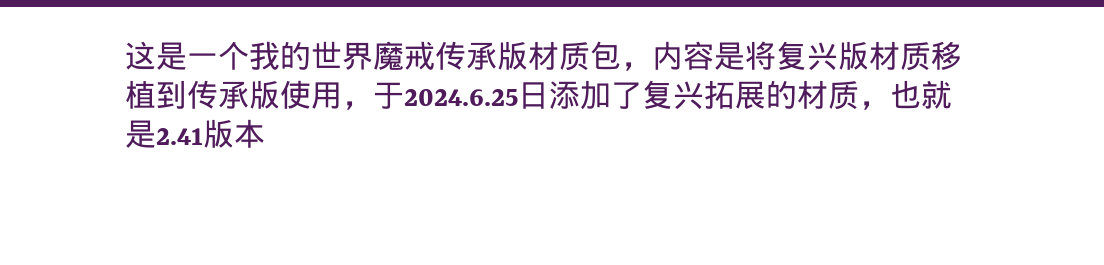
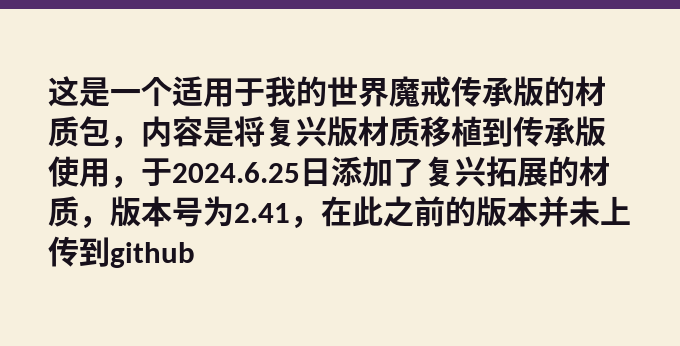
(249, 55) none -> [172,76,265,107] 适用于
(528, 55) none -> [544,76,575,107] 的
[890,80,952,109] [125,119,265,148] 也就是2.41版本 -> [110,196,631,229] [48,236,195,268] 版本号为2.41，在此之前的版本并未上传到github

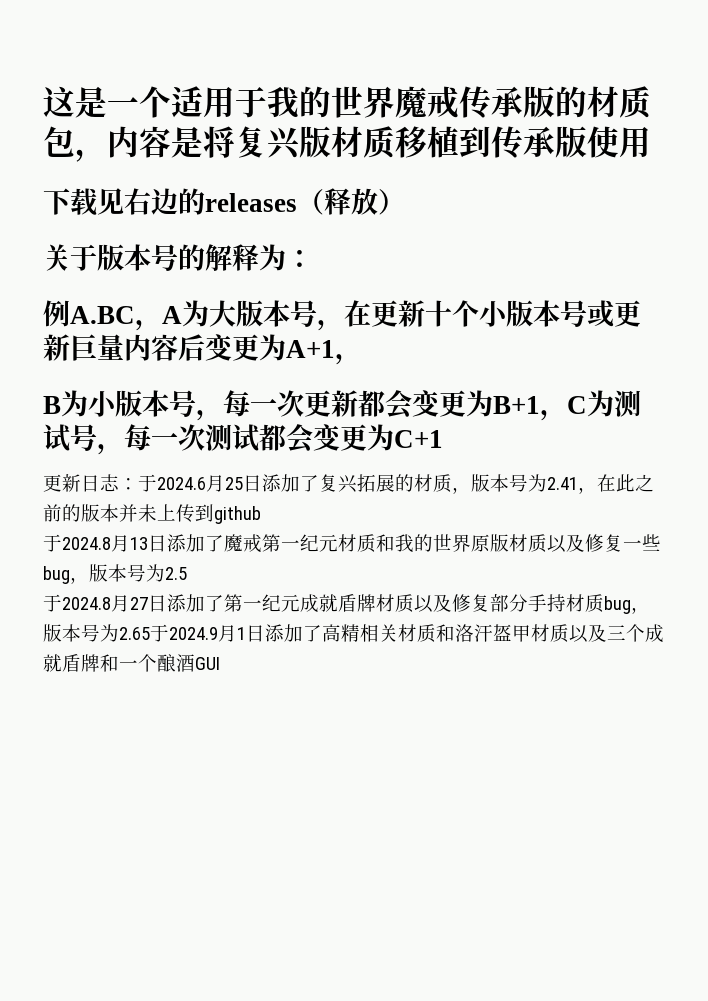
[110,158,300,189] ，于2024.6.25 -> [43,188,405,216] [43,244,313,271] [43,300,641,331] [43,334,362,365] [43,390,641,421] [43,424,443,455] [43,474,243,492] // 下载见右边的releases（释放） // 关于版本号的解释为： // 例A.BC，A为大版本号，在更新十个小版本号或更新巨量内容后变更为A+1， // B为小版本号，每一次更新都会变更为B+1，C为测试号，每一次测试都会变更为C+1 // 更新日志：于2024.6月25
(195, 255) none -> [43,534,661,553] [43,564,187,584] [43,594,650,614] [43,624,664,643] [43,654,220,672] // 于2024.8月13日添加了魔戒第一纪元材质和我的世界原版材质以及修复一些bug，版本号为2.5 // 于2024.8月27日添加了第一纪元成就盾牌材质以及修复部分手持材质bug，版本号为2.65于2024.9月1日添加了高精相关材质和洛汗盔甲材质以及三个成就盾牌和一个酿酒GUI

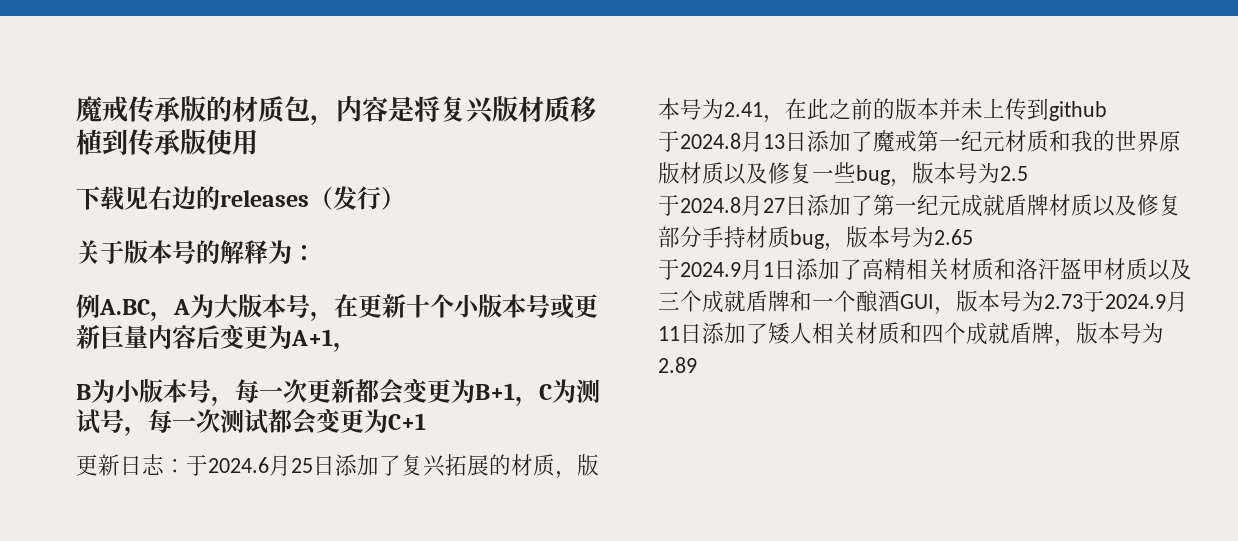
[43,86,395,118] 这是一个适用于我的世界 -> (76, 109) none
[324,188,378,215] 释放 -> [333,186,381,210] 发行
(150, 633) none -> (973, 237) //
(220, 663) none -> [934,290,1188,315] [658,322,1164,347] [658,357,697,373] ，版本号为2.73于2024.9月11日添加了矮人相关材质和四个成就盾牌，版本号为2.89

